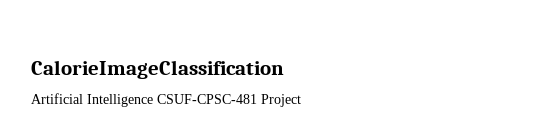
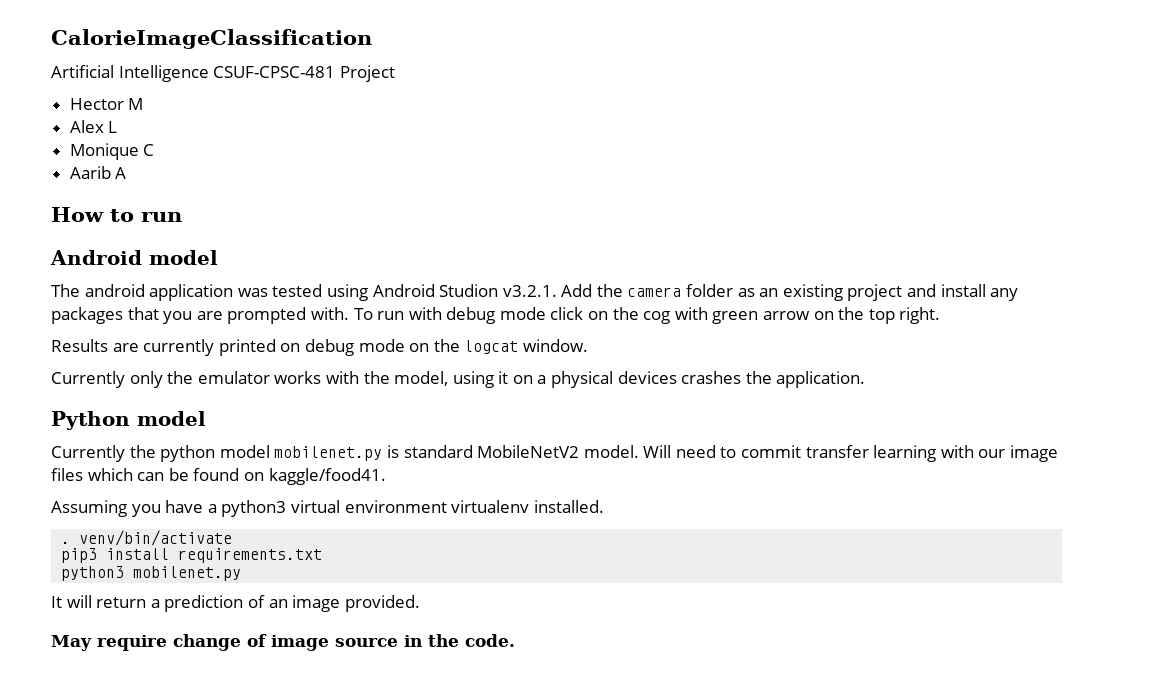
(301, 100) none -> [69,98,144,110] [69,120,118,133] [69,143,155,160] [69,166,127,179] [51,207,182,222] [50,250,218,265] [51,284,1019,301] [51,307,941,324] [51,339,588,356] [51,371,866,388] [51,411,206,430] [51,445,1059,462] [51,468,386,485] [51,500,604,517] [61,530,233,546] [61,548,323,563] [61,566,242,581] [51,595,420,612] [51,634,515,651] // Hector M // Alex L // Monique C // Aarib A // How to run // Android model // The android application was tested using Android Studion v3.2.1. Add the camera folder as an existing project and install any packages that you are prompted with. To run with debug mode click on the cog with green arrow on the top right. // Results are currently printed on debug mode on the logcat window. // Currently only the emulator works with the model, using it on a physical devices crashes the application. // Python model // Currently the python model mobilenet.py is standard MobileNetV2 model. Will need to commit transfer learning with our image files which can be found on kaggle/food41. // Assuming you have a python3 virtual environment virtualenv installed. // . venv/bin/activate // pip3 install requirements.txt // python3 mobilenet.py // It will return a prediction of an image provided. // May require change of image source in the code.

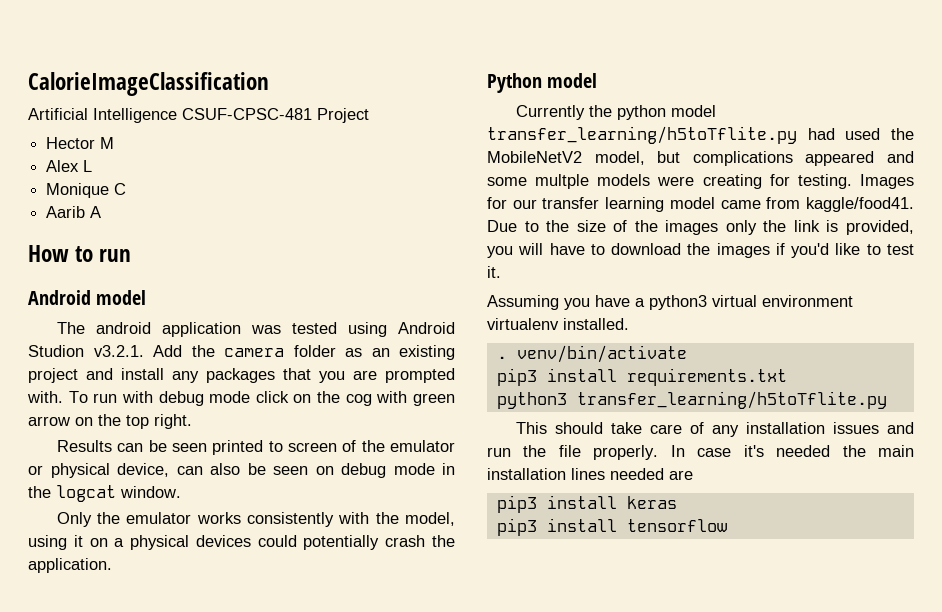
[112,339,276,356] are currently printed -> [117,440,456,455] [28,463,308,478] can be seen printed to screen of the emulator or physical device, can also be seen
[409,343,430,352] on -> [442,463,455,475] in
[51,371,163,388] Currently only -> [56,512,92,527] Only
(322, 377) none -> [247,512,335,527] consistently
[681,371,742,384] crashes -> [257,535,426,550] could potentially crash
[274,445,1059,462] [51,468,386,485] mobilenet.py is standard MobileNetV2 model. Will need to commit transfer learning with our image files which can be found on kaggle/food41. -> [487,126,914,144] [487,151,914,166] [487,174,914,189] [487,197,914,212] [487,220,914,235] [487,243,914,258] [487,266,501,278] transfer_learning/h5toTflite.py had used the MobileNetV2 model, but complications appeared and some multple models were creating for testing. Images for our transfer learning model came from kaggle/food41. Due to the size of the images only the link is provided, you will have to download the images if you'd like to test it.
[133,566,242,581] [51,595,420,612] [51,634,515,651] mobilenet.py // It will return a prediction of an image provided. // May require change of image source in the code. -> [576,391,887,409] [515,422,914,437] [487,445,914,460] [487,468,693,480] [496,495,677,513] [496,518,727,536] transfer_learning/h5toTflite.py // This should take care of any installation issues and run the file properly. In case it's needed the main installation lines needed are // pip3 install keras // pip3 install tensorflow

